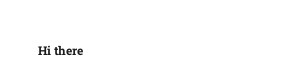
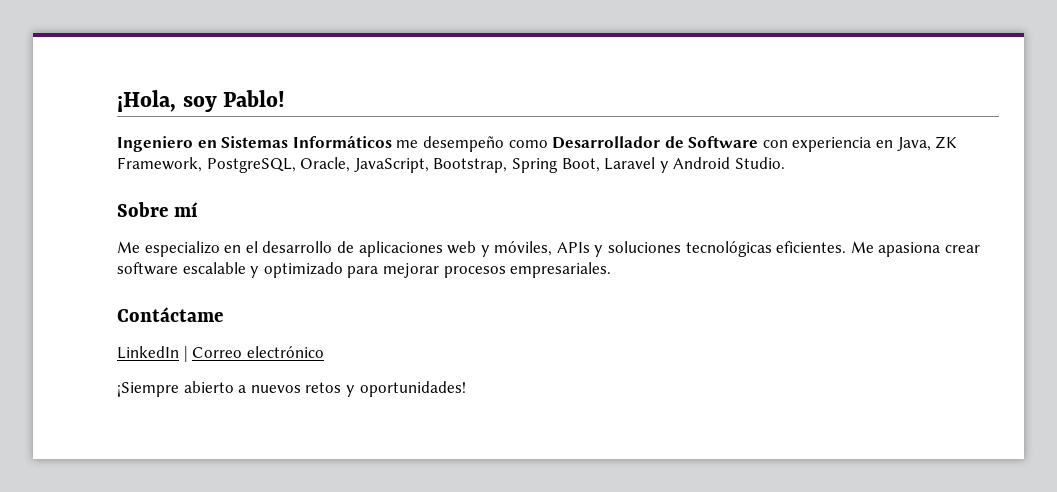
[38,45,84,56] Hi there -> [117,90,286,112] [117,135,958,152] [117,157,785,173] [117,202,198,217] [117,241,981,257] [117,262,612,278] [117,307,223,322] [117,346,324,362] [117,381,466,397] ¡Hola, soy Pablo! // Ingeniero en Sistemas Informáticos me desempeño como Desarrollador de Software con experiencia en Java, ZK Framework, PostgreSQL, Oracle, JavaScript, Bootstrap, Spring Boot, Laravel y Android Studio. // Sobre mí // Me especializo en el desarrollo de aplicaciones web y móviles, APIs y soluciones tecnológicas eficientes. Me apasiona crear software escalable y optimizado para mejorar procesos empresariales. // Contáctame // LinkedIn | Correo electrónico // ¡Siempre abierto a nuevos retos y oportunidades!

